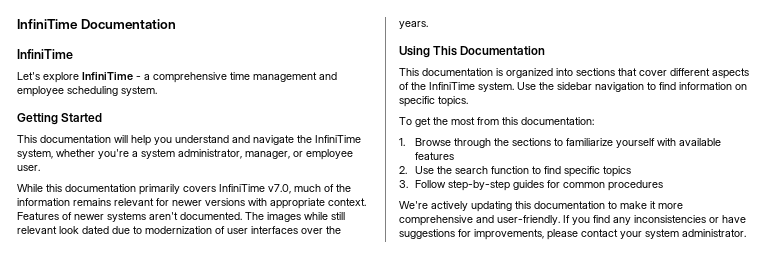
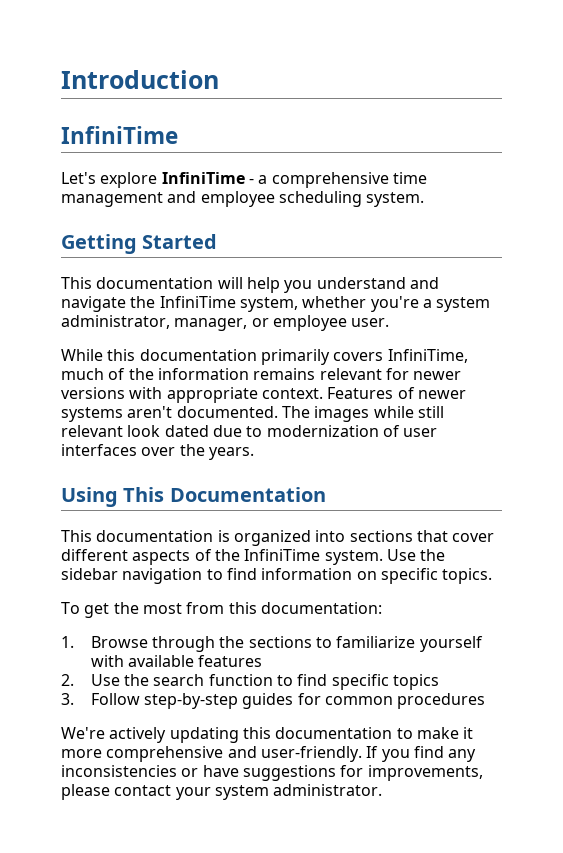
[17,19,176,29] InfiniTime Documentation -> [61,70,219,89] Introduction
[219,184,291,194] InfiniTime v7.0, -> [387,349,468,363] InfiniTime,

